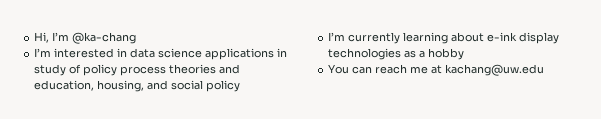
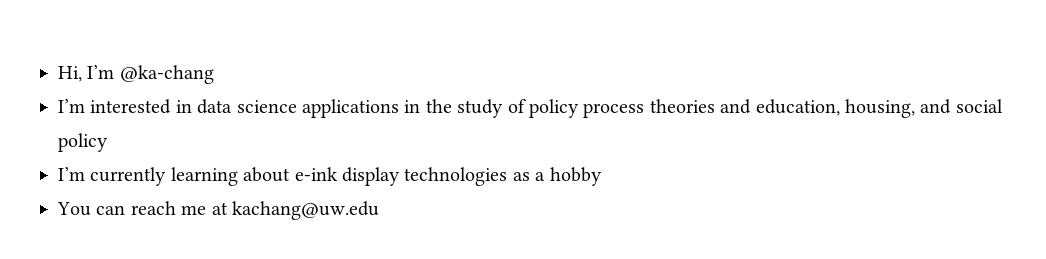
(288, 52) none -> [425,99,452,113] the

